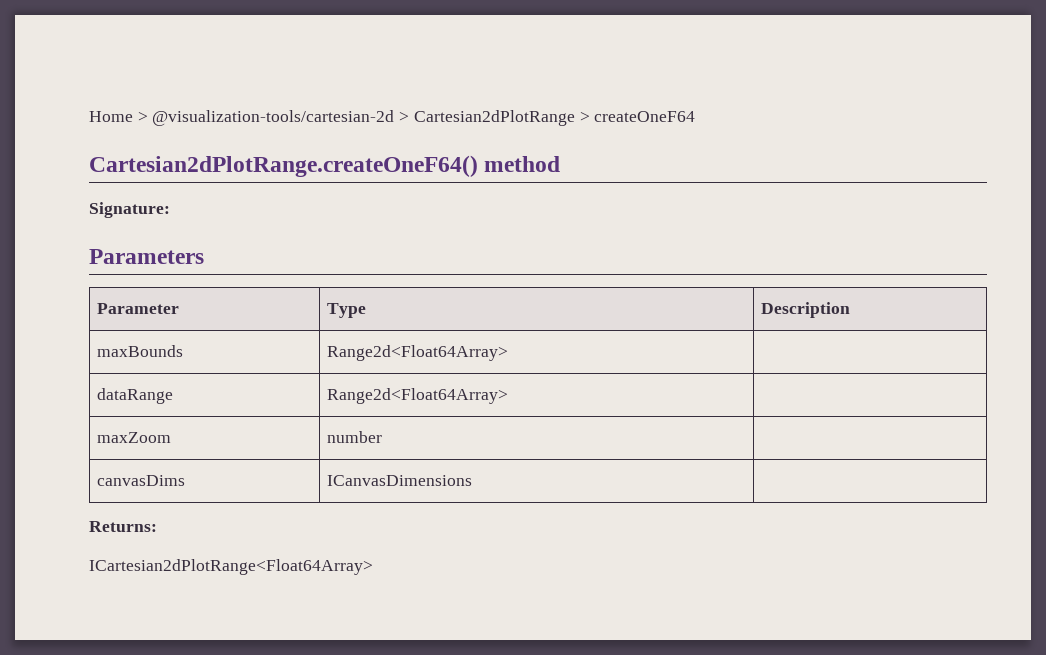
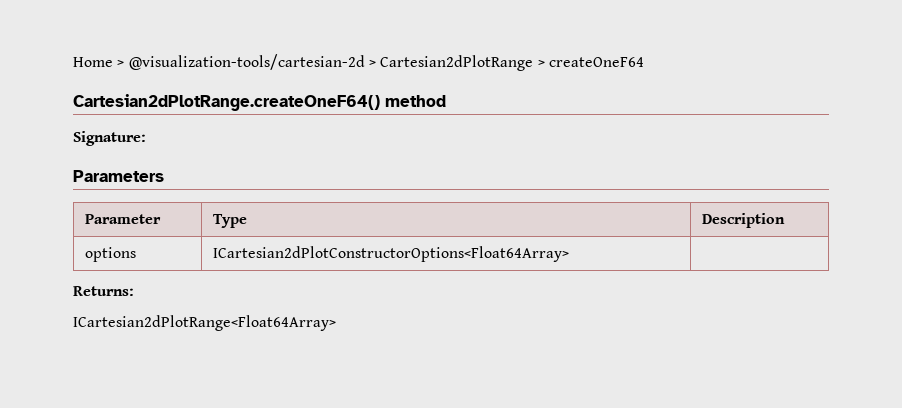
[97,345,184,357] [327,345,509,361] [97,388,174,404] [327,388,509,404] [97,432,172,443] [327,431,383,443] [97,475,186,486] [327,475,473,486] maxBounds | Range2d<Float64Array> | // dataRange | Range2d<Float64Array> | // maxZoom | number | // canvasDims | ICanvasDimensions -> [84,247,136,262] [212,246,569,262] options | ICartesian2dPlotConstructorOptions<Float64Array>

